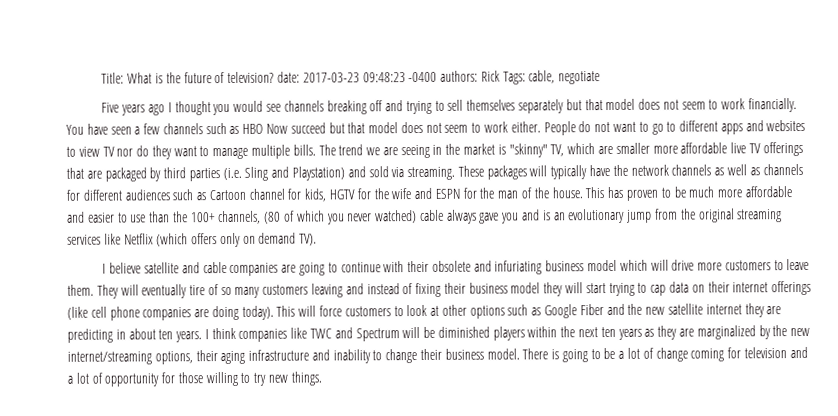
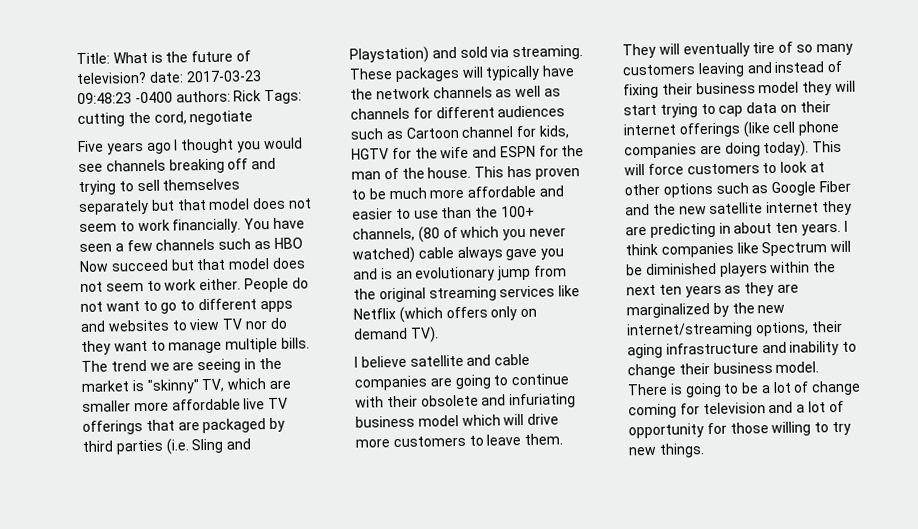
[528,70,556,84] cable, -> [77,111,187,128] cutting the cord,
[310,327,353,339] TWC and -> (759, 248) none

